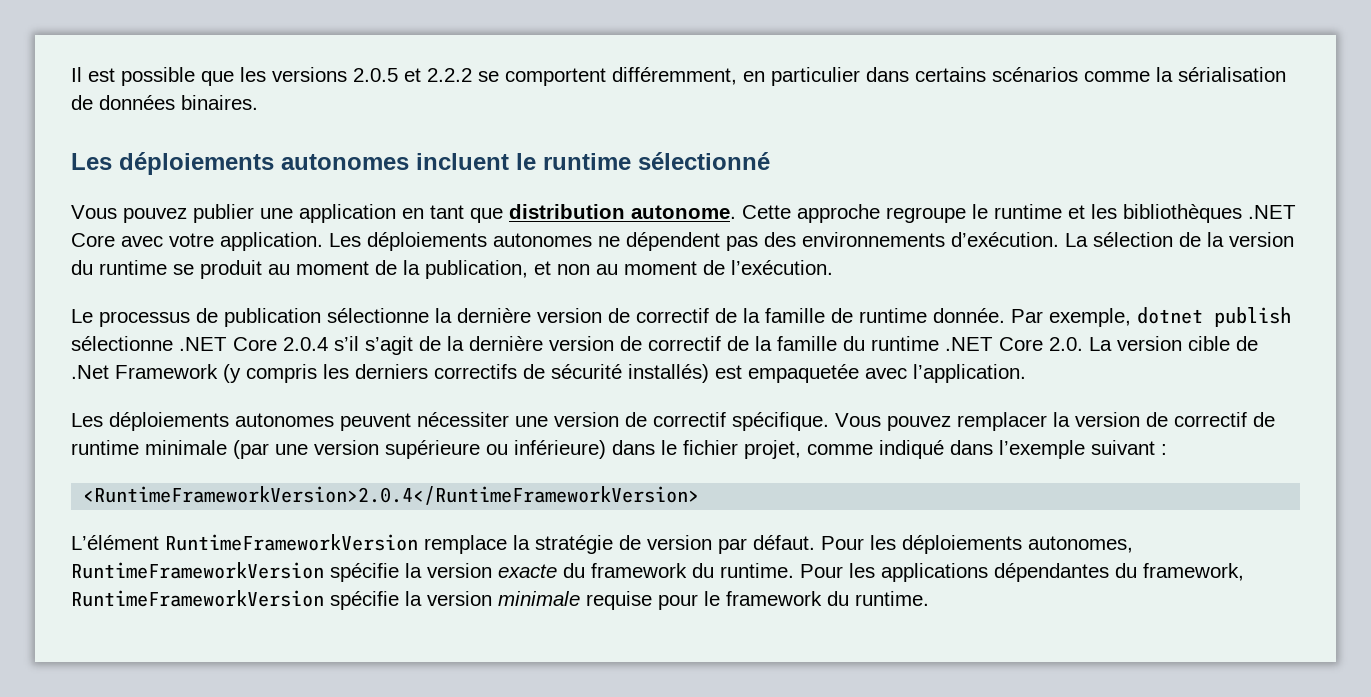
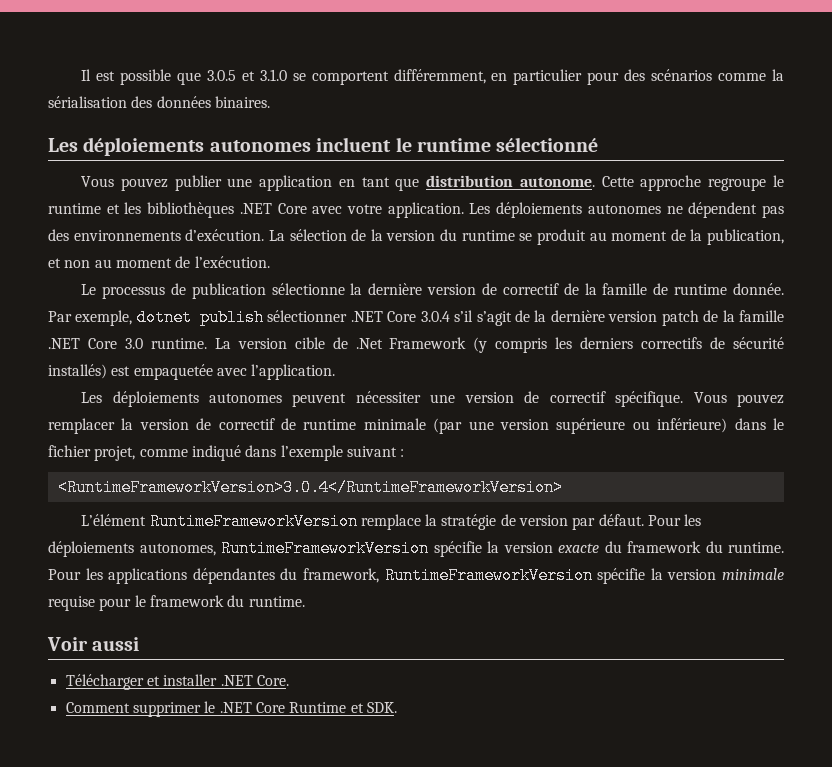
[240,67,472,82] les versions 2.0.5 et 2.2.2 -> [206,69,287,81] 3.0.5 et 3.1.0
[866,67,986,82] dans certains -> [587,69,646,85] pour des
[71,95,93,110] de -> [131,96,153,108] des
[71,336,328,351] sélectionne .NET Core 2.0.4 -> [267,310,450,322] sélectionner .NET Core 3.0.4
[620,336,1083,351] de correctif de la famille du runtime .NET Core 2.0. -> [661,310,784,326] [48,338,207,349] patch de la famille .NET Core 3.0 runtime.
[83,486,700,505] <RuntimeFrameworkVersion>2.0.4</RuntimeFrameworkVersion> -> [57,479,563,496] <RuntimeFrameworkVersion>3.0.4</RuntimeFrameworkVersion>
(929, 598) none -> [47,637,140,651] [65,674,289,690] [65,701,397,717] // Voir aussi // Télécharger et installer .NET Core. // Comment supprimer le .NET Core Runtime et SDK.

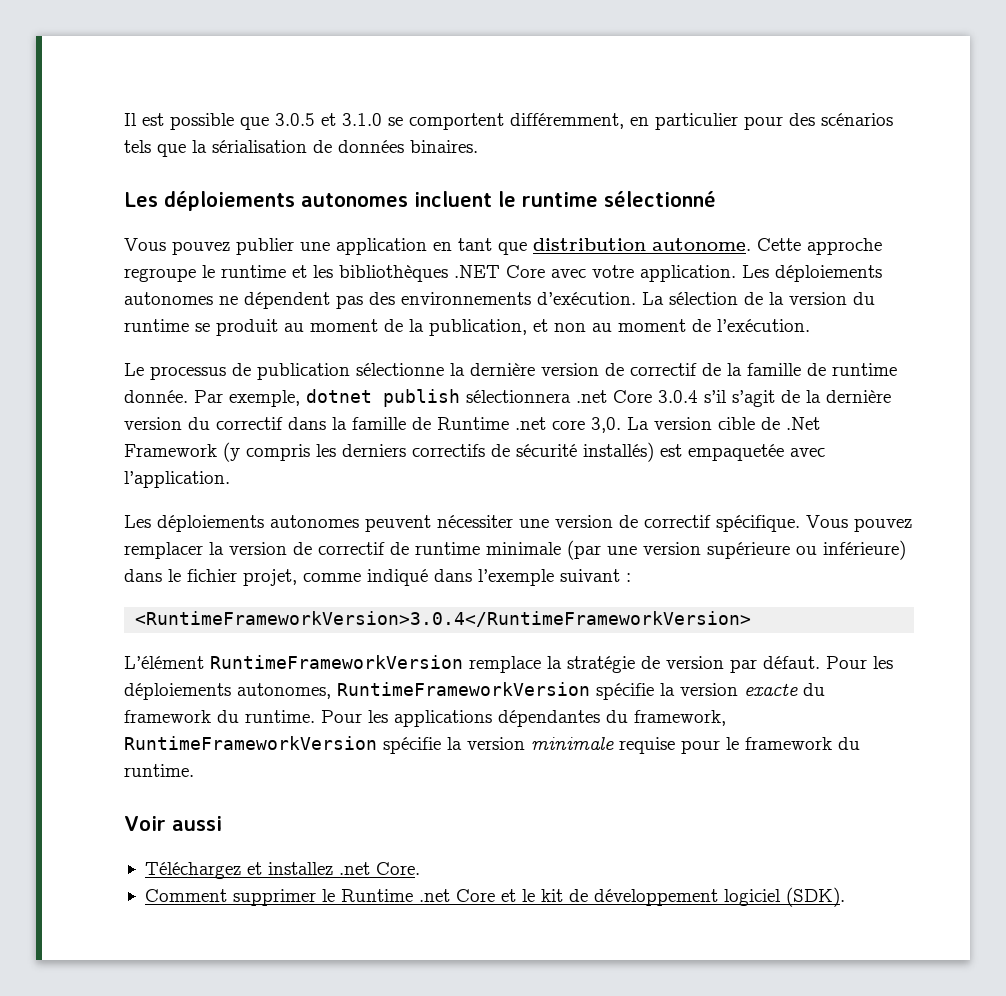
[718,73,767,81] comme -> [124,140,186,157] tels que
[131,96,153,108] des -> [313,140,332,153] de
[267,310,383,322] sélectionner .NET -> [466,390,607,403] sélectionnera .net
[661,310,784,326] [48,338,207,349] patch de la famille .NET Core 3.0 runtime. -> [188,417,621,433] du correctif dans la famille de Runtime .net core 3,0.
[65,674,253,690] Télécharger et installer .NET -> [144,862,370,879] Téléchargez et installez .net
[219,702,397,713] .NET Core Runtime et SDK. -> [340,887,845,907] Runtime .net Core et le kit de développement logiciel (SDK).

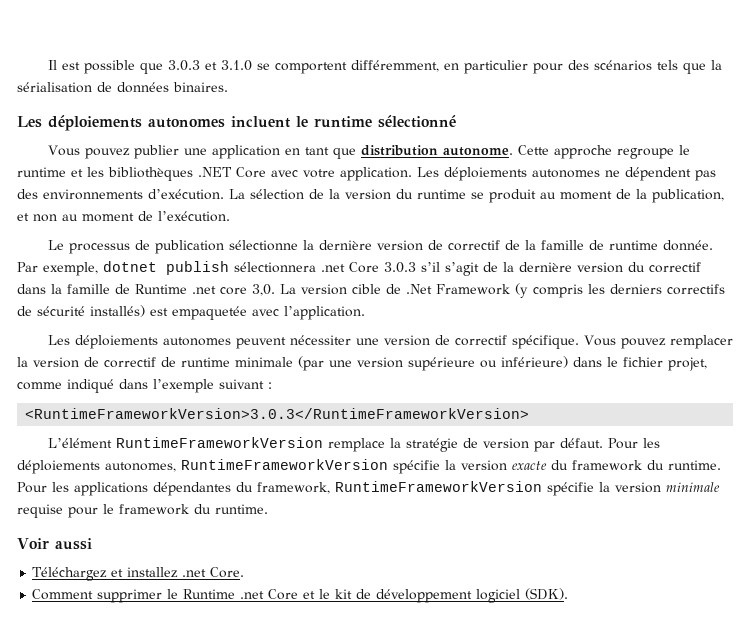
[275,113,315,126] 3.0.5 -> [167,60,200,71] 3.0.3
[658,390,698,403] 3.0.4 -> [384,262,416,273] 3.0.3
[135,611,752,627] <RuntimeFrameworkVersion>3.0.4</RuntimeFrameworkVersion> -> [25,408,530,419] <RuntimeFrameworkVersion>3.0.3</RuntimeFrameworkVersion>

